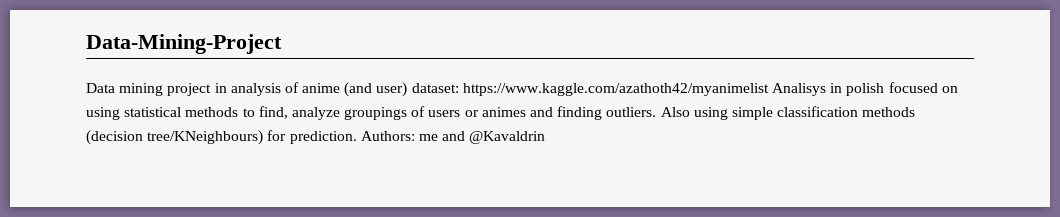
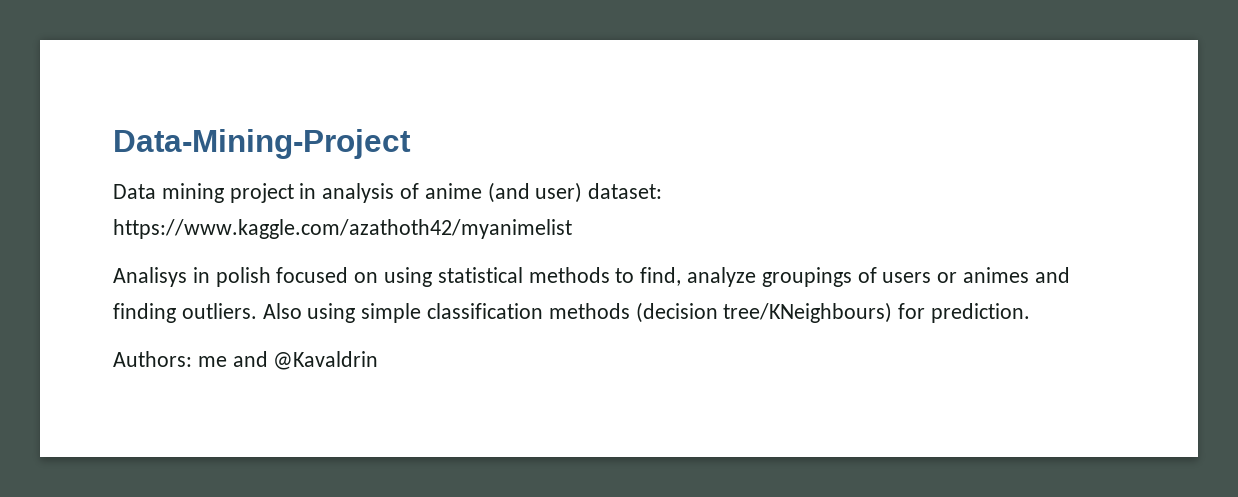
(769, 89) none -> (572, 229) //
(357, 137) none -> (1031, 313) //

